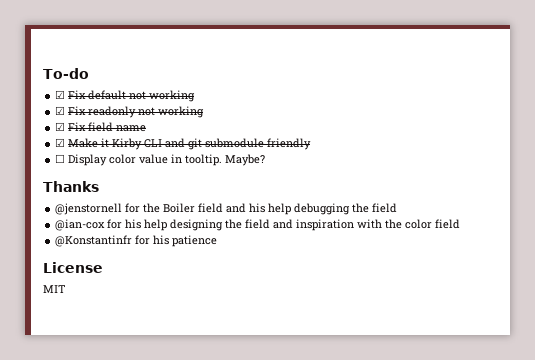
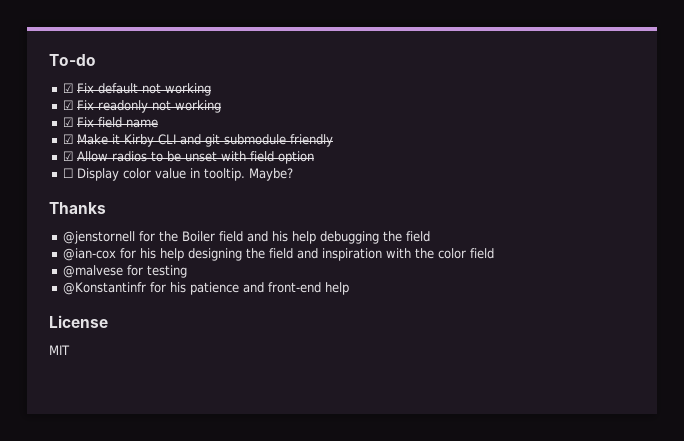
(312, 144) none -> [62,151,314,164] // ☑ Allow radios to be unset with field option
(461, 224) none -> [62,265,187,278] // @malvese for testing
(218, 241) none -> [242,282,349,295] and front-end help

